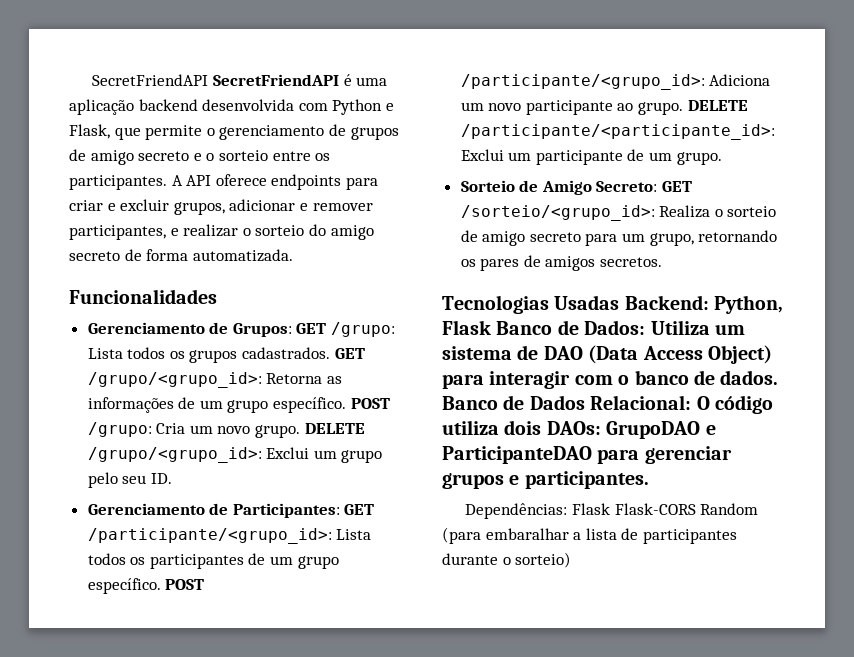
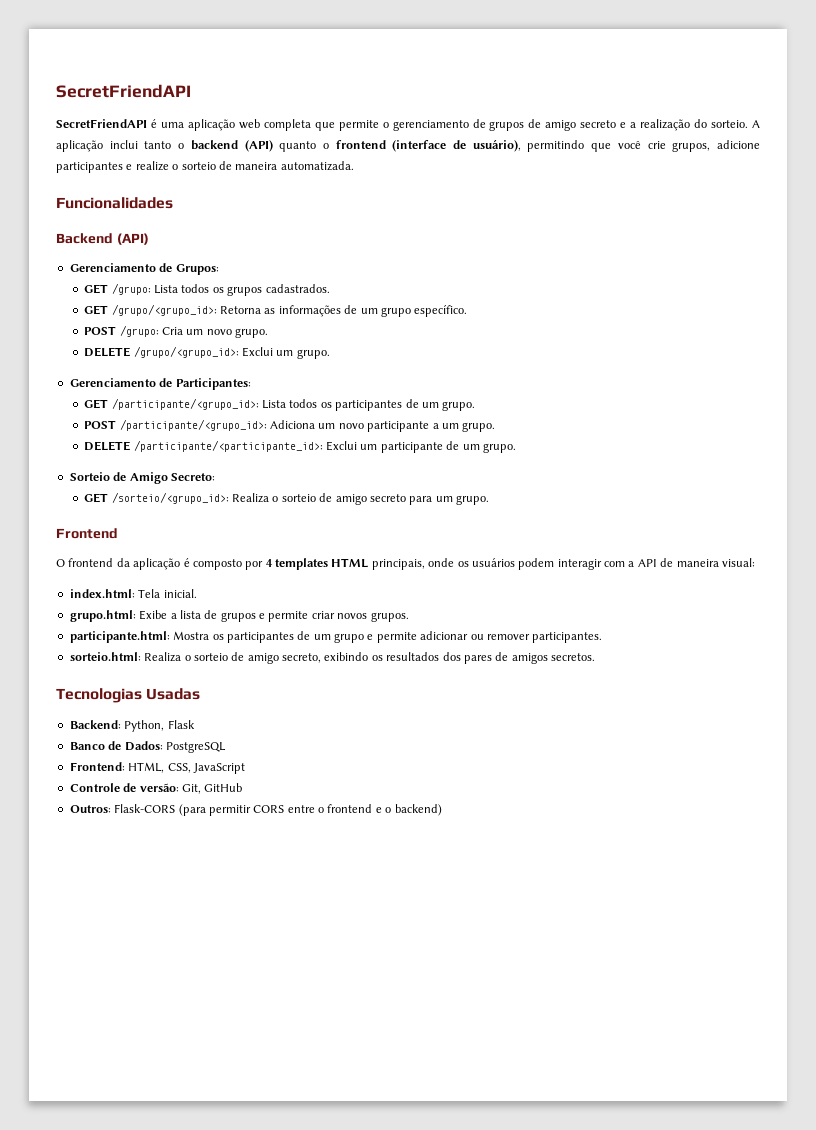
[92,74,209,86] SecretFriendAPI -> [56,84,191,98] SecretFriendAPI //
[138,99,394,115] [69,124,110,139] backend desenvolvida com Python e Flask, -> [238,119,311,131] web completa
[206,150,331,161] [69,174,378,190] [69,199,373,215] [69,224,374,240] [69,249,189,261] o sorteio entre os participantes. A API oferece endpoints para criar e excluir grupos, adicionar e remover participantes, e realizar o sorteio do amigo secreto de forma -> [630,119,761,131] [56,140,761,152] [56,161,278,173] a realização do sorteio. A aplicação inclui tanto o backend (API) quanto o frontend (interface de usuário), permitindo que você crie grupos, adicione participantes e realize o sorteio de maneira
(217, 296) none -> [56,233,149,245] // Backend (API)
(292, 330) none -> (219, 269) //
(331, 353) none -> (330, 288) //
(347, 405) none -> (468, 311) //
(301, 431) none -> (269, 333) //
[341,450,383,463] [87,472,172,488] grupo pelo seu ID. -> [296,349,330,359] grupo.
(340, 510) none -> (251, 384) //
[297,556,339,569] [87,578,161,594] grupo específico. -> [442,401,476,411] grupo. //
[617,102,684,115] ao grupo. -> [432,422,496,432] a um grupo. //
(658, 186) none -> (215, 477) //
[649,230,778,246] [460,259,476,267] grupo, retornando os -> [456,495,490,505] [56,528,118,539] [56,558,755,570] [69,589,197,598] [69,610,409,622] [69,631,603,643] [69,652,461,664] grupo. // Frontend // O frontend da aplicação é composto por 4 templates HTML principais, onde os usuários podem interagir com a API de maneira visual: // index.html: Tela inicial. // grupo.html: Exibe a lista de grupos e permite criar novos grupos. // participante.html: Mostra os participantes de um grupo e permite adicionar ou remover participantes. // sorteio.html: Realiza o sorteio de amigo secreto, exibindo os resultados dos
(620, 302) none -> (201, 694) //
(491, 327) none -> (195, 724) //
[650,320,745,335] [442,345,772,364] [442,370,779,389] [442,395,773,414] [442,420,716,439] [442,446,732,464] [442,471,649,489] [465,503,759,519] [442,527,737,544] [442,552,572,568] Utiliza um sistema de DAO (Data Access Object) para interagir com o banco de dados. Banco de Dados Relacional: O código utiliza dois DAOs: GrupoDAO e ParticipanteDAO para gerenciar grupos e participantes. // Dependências: Flask Flask-CORS Random (para embaralhar a lista de participantes durante o sorteio) -> [165,742,226,753] [69,762,245,774] [69,783,243,794] [69,804,442,816] PostgreSQL // Frontend: HTML, CSS, JavaScript // Controle de versão: Git, GitHub // Outros: Flask-CORS (para permitir CORS entre o frontend e o backend)

